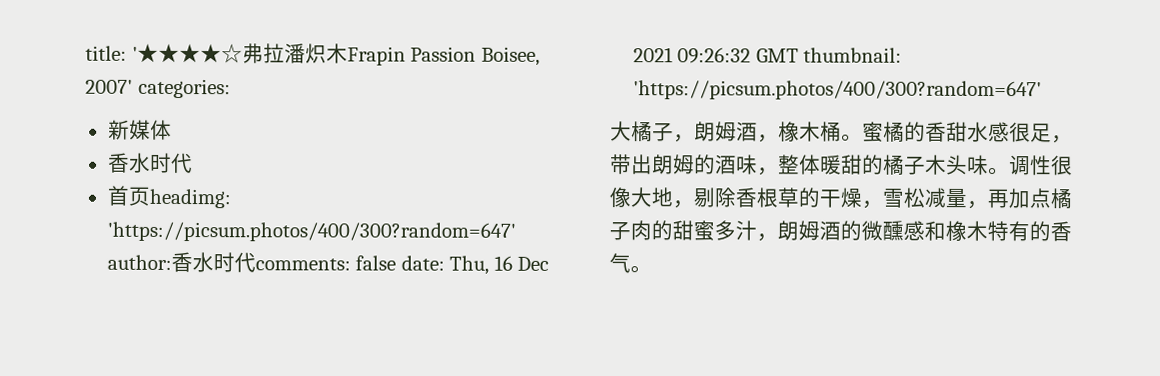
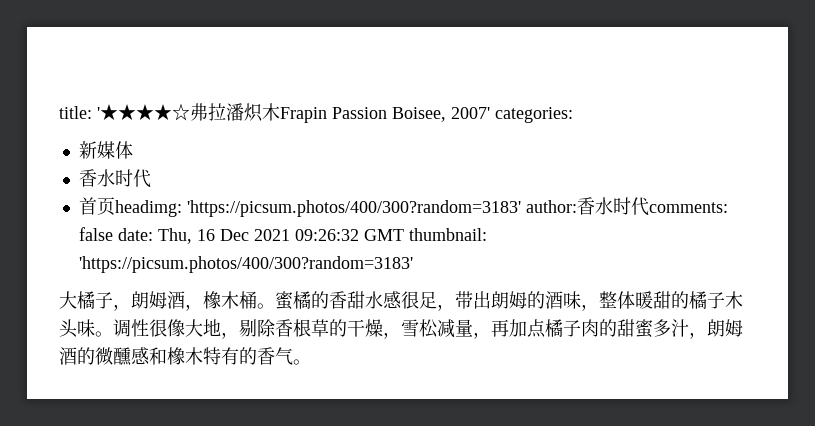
[106,221,516,242] 'https://picsum.photos/400/300?random=647' -> [186,200,521,217] 'https://picsum.photos/400/300?random=3183'
[632,80,1042,101] 'https://picsum.photos/400/300?random=647' -> [78,256,413,273] 'https://picsum.photos/400/300?random=3183'

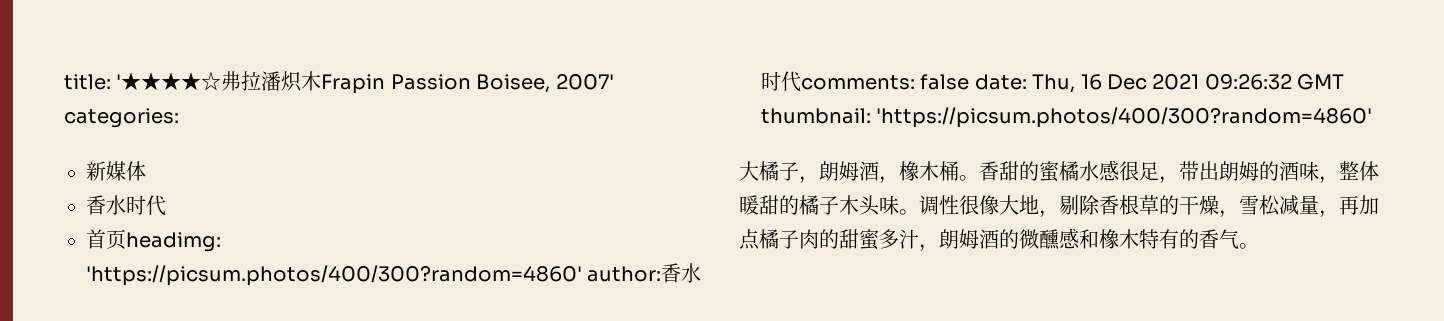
[186,200,521,217] 'https://picsum.photos/400/300?random=3183' -> [86,265,582,286] 'https://picsum.photos/400/300?random=4860'
[78,256,413,273] 'https://picsum.photos/400/300?random=3183' -> [876,107,1373,128] 'https://picsum.photos/400/300?random=4860'
[275,291,365,310] 蜜橘的香甜 -> [979,161,1079,182] 香甜的蜜橘

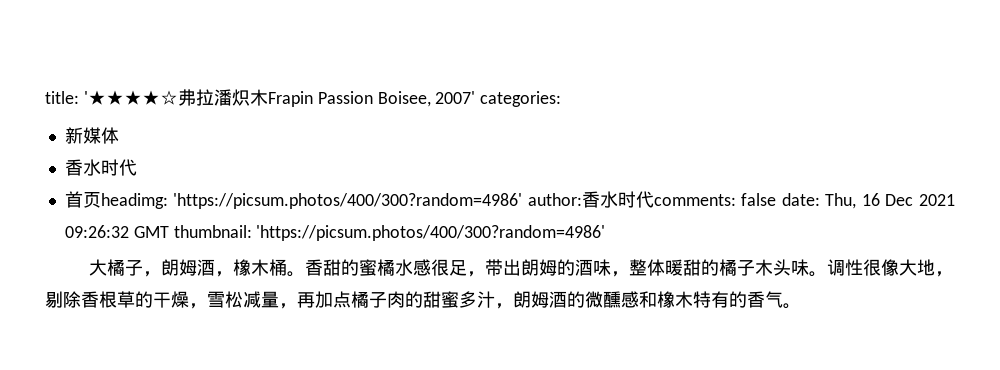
[86,265,582,286] 'https://picsum.photos/400/300?random=4860' -> [173,193,523,209] 'https://picsum.photos/400/300?random=4986'
[876,107,1373,128] 'https://picsum.photos/400/300?random=4860' -> [256,225,606,241] 'https://picsum.photos/400/300?random=4986'

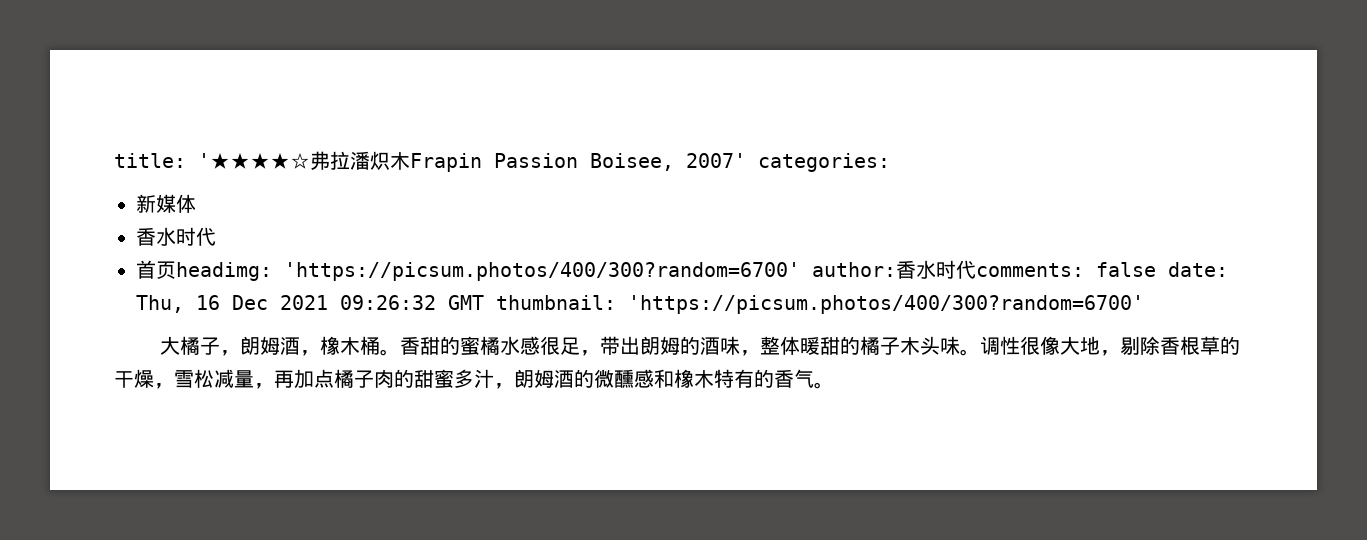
[173,193,523,209] 'https://picsum.photos/400/300?random=4986' -> [284,262,800,281] 'https://picsum.photos/400/300?random=6700'
[256,225,606,241] 'https://picsum.photos/400/300?random=4986' -> [628,295,1144,314] 'https://picsum.photos/400/300?random=6700'

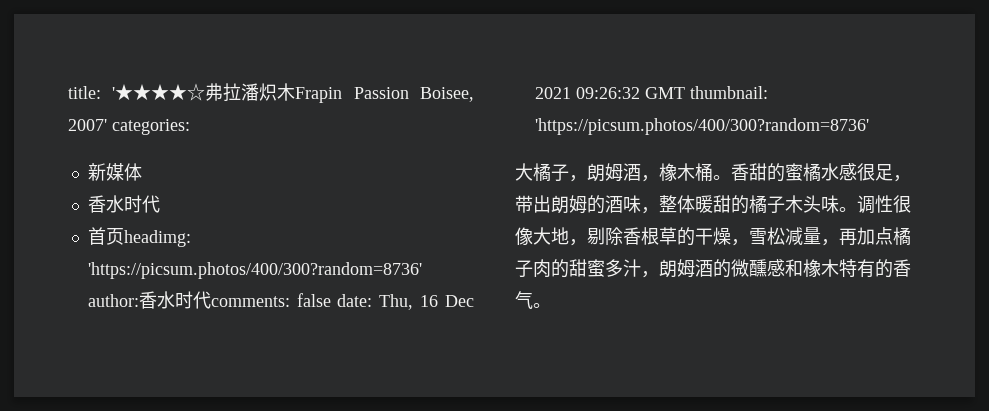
[284,262,800,281] 'https://picsum.photos/400/300?random=6700' -> [87,262,422,279] 'https://picsum.photos/400/300?random=8736'
[628,295,1144,314] 'https://picsum.photos/400/300?random=6700' -> [534,118,869,135] 'https://picsum.photos/400/300?random=8736'

